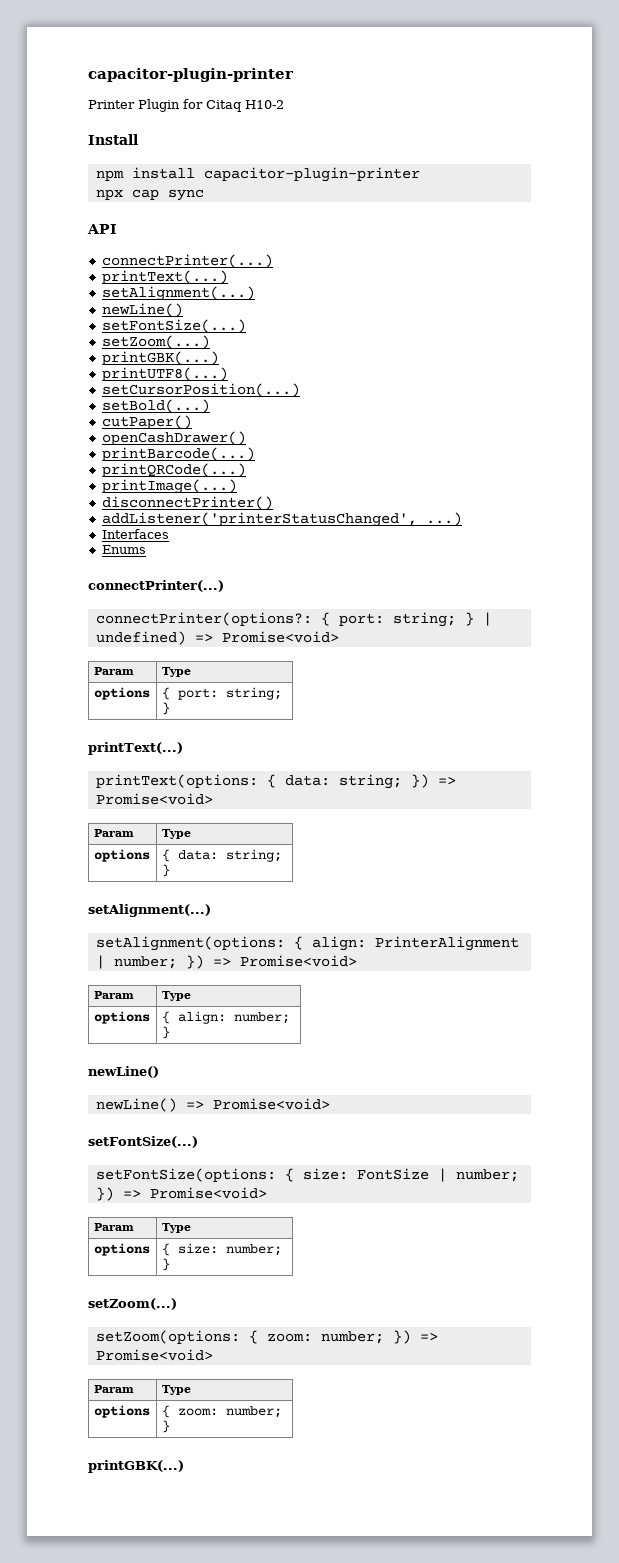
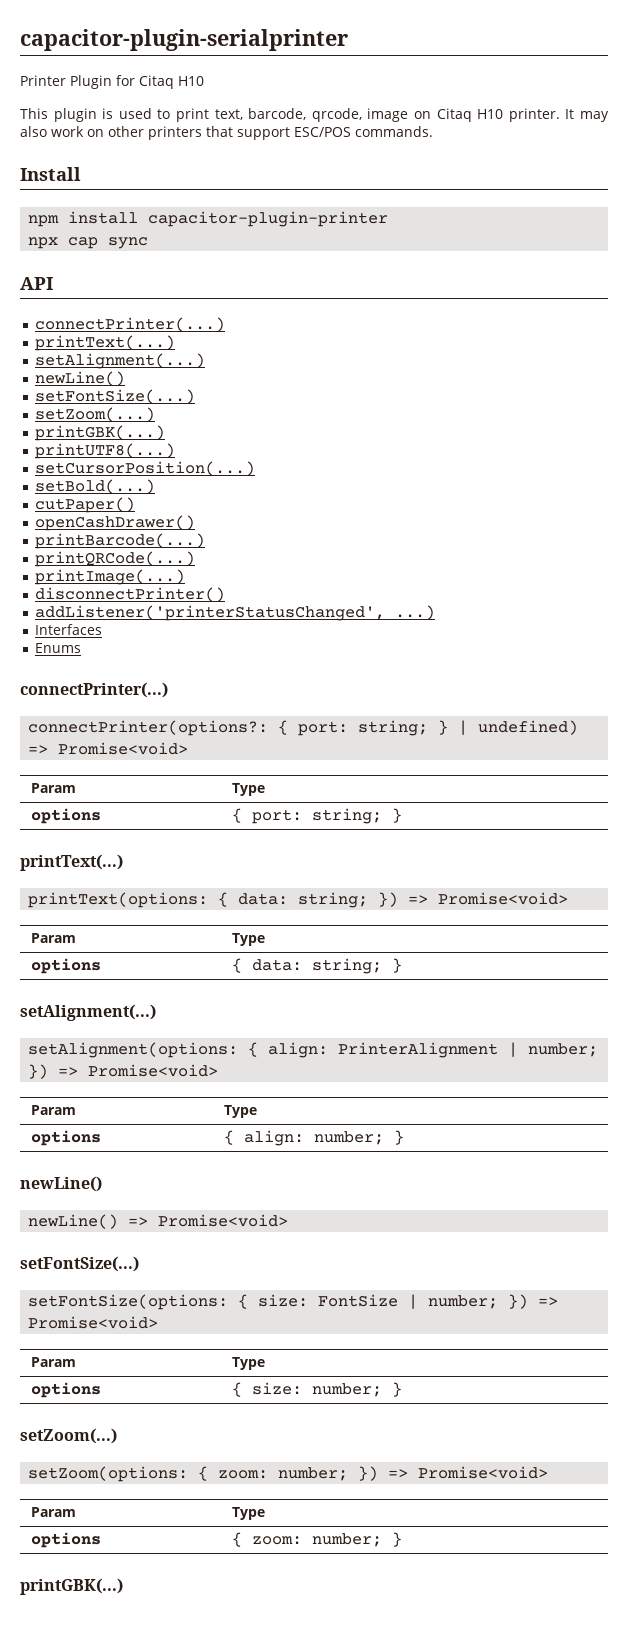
[88,68,294,82] capacitor-plugin-printer -> [20,29,348,51] capacitor-plugin-serialprinter
[245,100,284,109] H10-2 -> [178,76,204,86] [20,108,610,122] [20,126,433,140] H10 // This plugin is used to print text, barcode, qrcode, image on Citaq H10 printer. It may also work on other printers that support ESC/POS commands.

